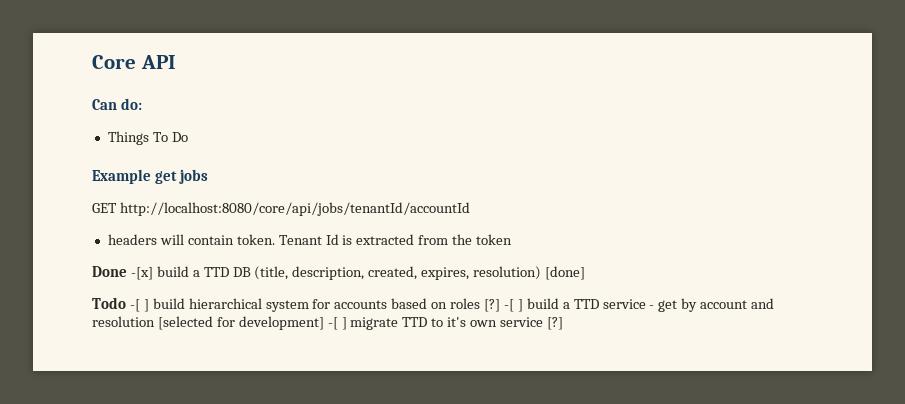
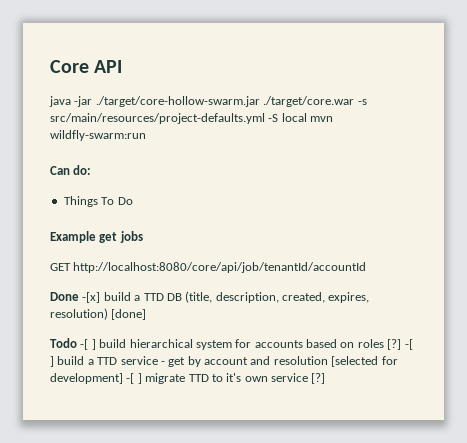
(176, 62) none -> [49,96,367,107] [50,113,334,124] [50,130,146,141] // java -jar ./target/core-hollow-swarm.jar ./target/core.war -s src/main/resources/project-defaults.yml -S local mvn wildfly-swarm:run
[119,202,470,216] [107,234,513,245] http://localhost:8080/core/api/jobs/tenantId/accountId // headers will contain token. Tenant Id is extracted from the token -> [73,262,367,273] http://localhost:8080/core/api/job/tenantId/accountId

